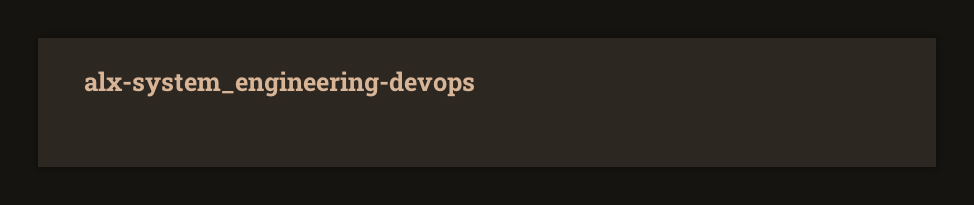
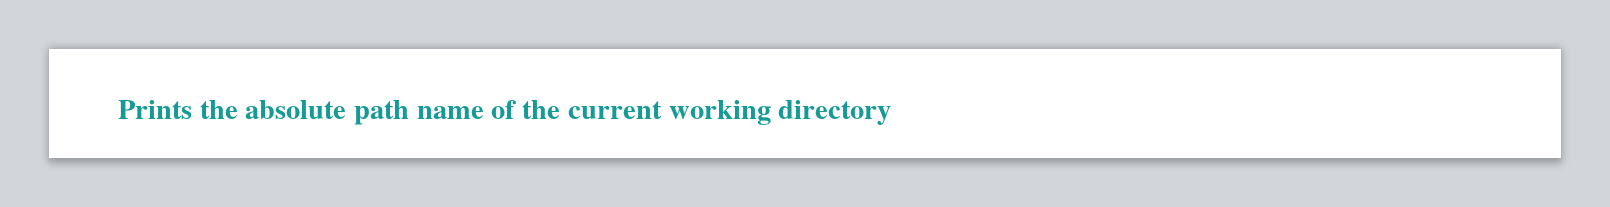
[84,71,475,97] alx-system_engineering-devops -> [118,100,892,125] Prints the absolute path name of the current working directory

